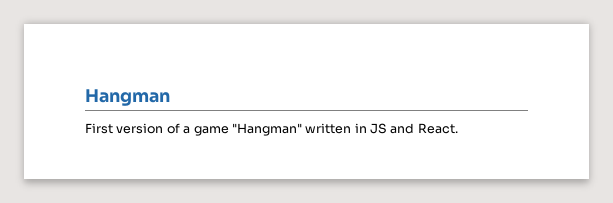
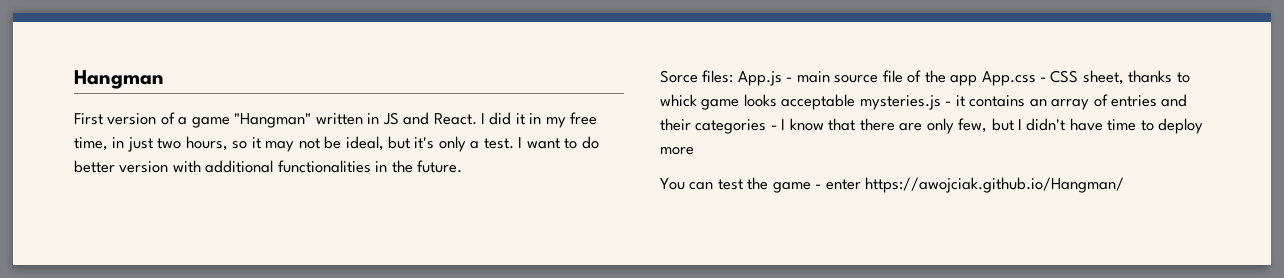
(458, 128) none -> [481,112,598,128] [74,136,599,152] [74,160,463,173] [660,70,1190,86] [660,94,1188,110] [660,118,1204,134] [660,147,694,155] [660,177,1125,193] I did it in my free time, in just two hours, so it may not be ideal, but it's only a test. I want to do better version with additional functionalities in the future. // Sorce files: App.js - main source file of the app App.css - CSS sheet, thanks to whick game looks acceptable mysteries.js - it contains an array of entries and their categories - I know that there are only few, but I didn't have time to deploy more // You can test the game - enter https://awojciak.github.io/Hangman/

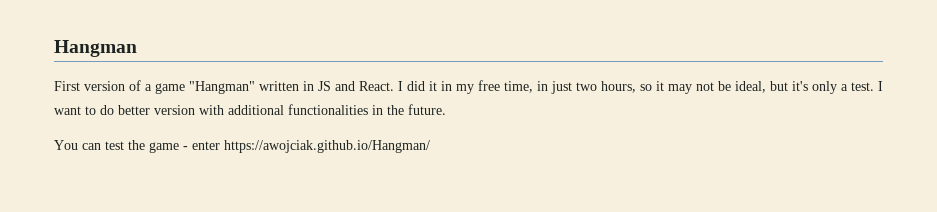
[660,70,1190,86] [660,94,1188,110] [660,118,1204,134] [660,147,694,155] // Sorce files: App.js - main source file of the app App.css - CSS sheet, thanks to whick game looks acceptable mysteries.js - it contains an array of entries and their categories - I know that there are only few, but I didn't have time to deploy more -> (446, 109) none

